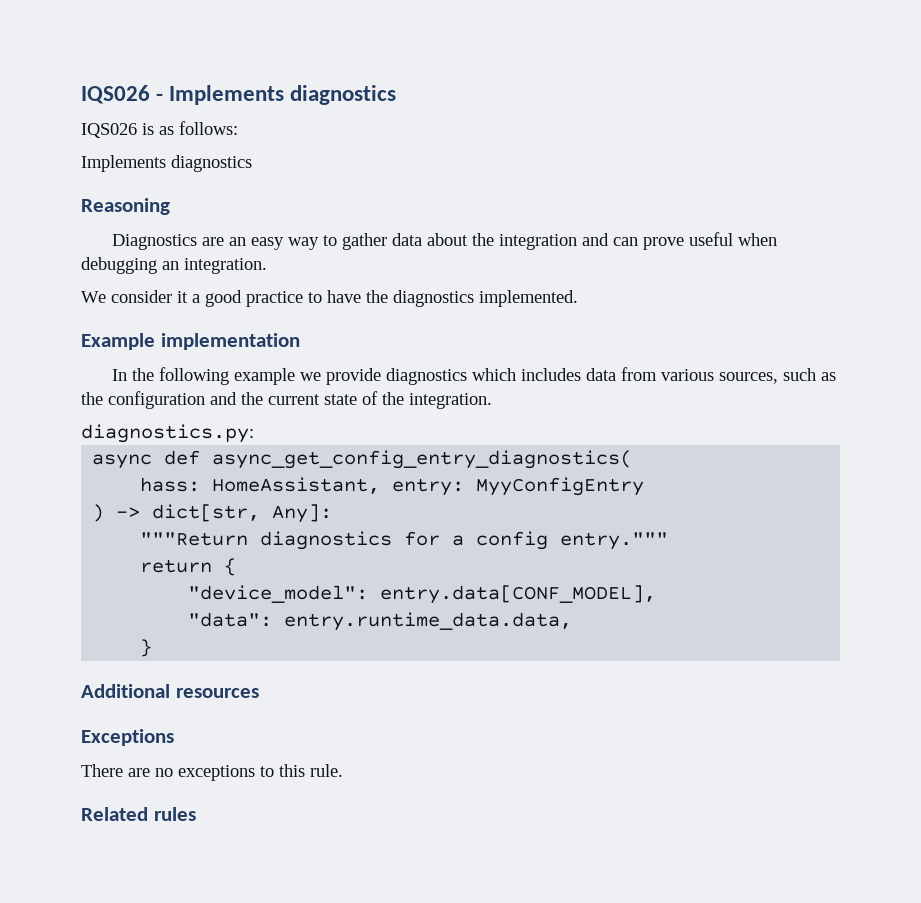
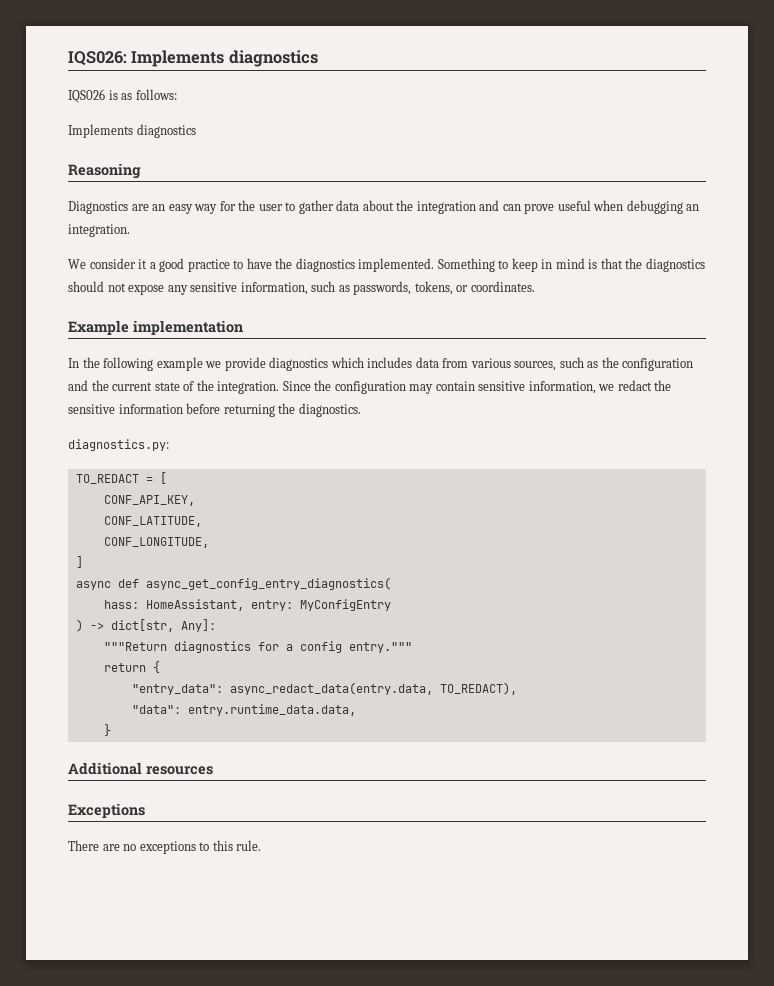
[81,85,164,104] IQS026 - -> [68,51,127,66] IQS026:
(320, 243) none -> [219,200,283,211] for the user
(578, 298) none -> [437,258,705,272] [68,281,535,295] Something to keep in mind is that the diagnostics should not expose any sensitive information, such as passwords, tokens, or coordinates.
[81,424,254,443] // diagnostics.py: -> [282,380,672,394] [68,403,361,417] [68,439,169,451] [75,472,167,484] [103,495,195,506] [103,516,202,527] [103,537,209,548] [75,556,83,568] Since the configuration may contain sensitive information, we redact the sensitive information before returning the diagnostics. // diagnostics.py: // TO_REDACT = [ // CONF_API_KEY, // CONF_LATITUDE, // CONF_LONGITUDE, // ]
[476,477,645,496] MyyConfigEntry -> [299,599,391,611] MyConfigEntry
[188,585,657,604] "device_model": entry.data[CONF_MODEL], -> [131,682,517,695] "entry_data": async_redact_data(entry.data, TO_REDACT),
[81,807,196,821] // Related rules -> (262, 845) none

